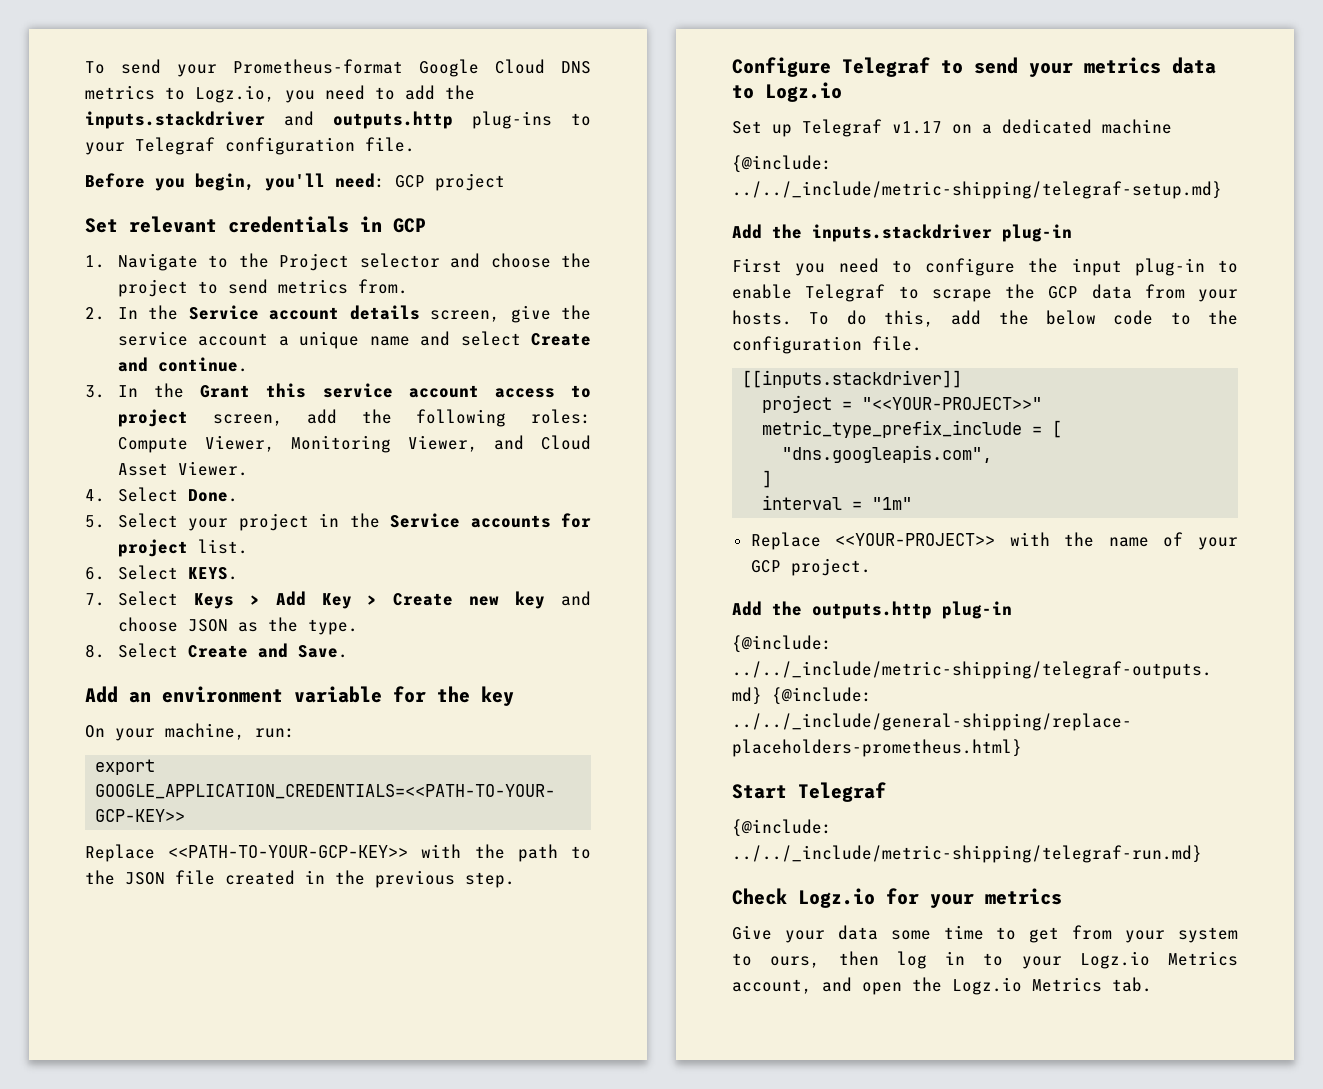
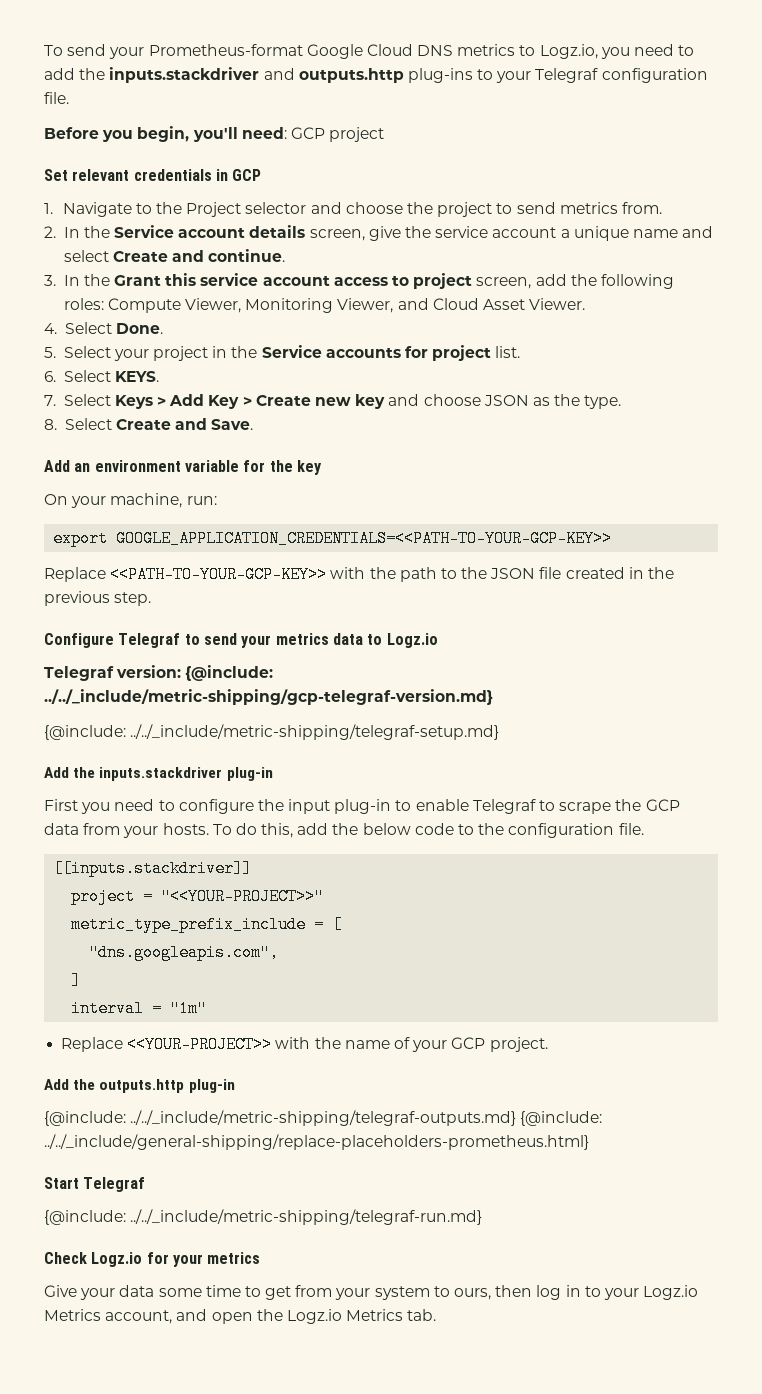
[732,119,1172,137] Set up Telegraf v1.17 on a dedicated machine -> [44,665,274,681] [44,689,493,705] Telegraf version: {@include: ../../_include/metric-shipping/gcp-telegraf-version.md}

